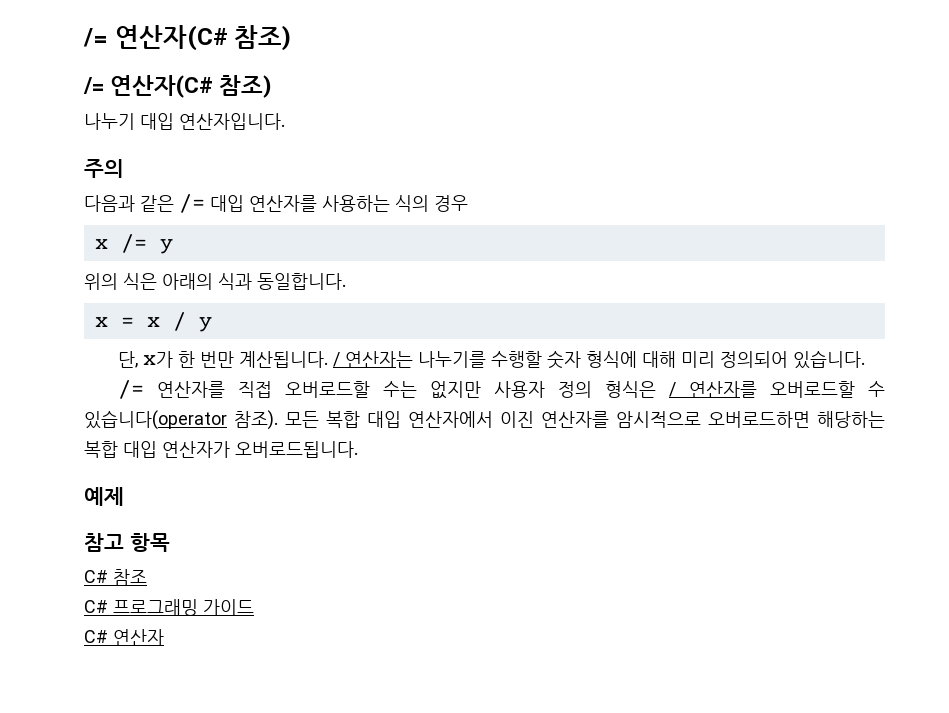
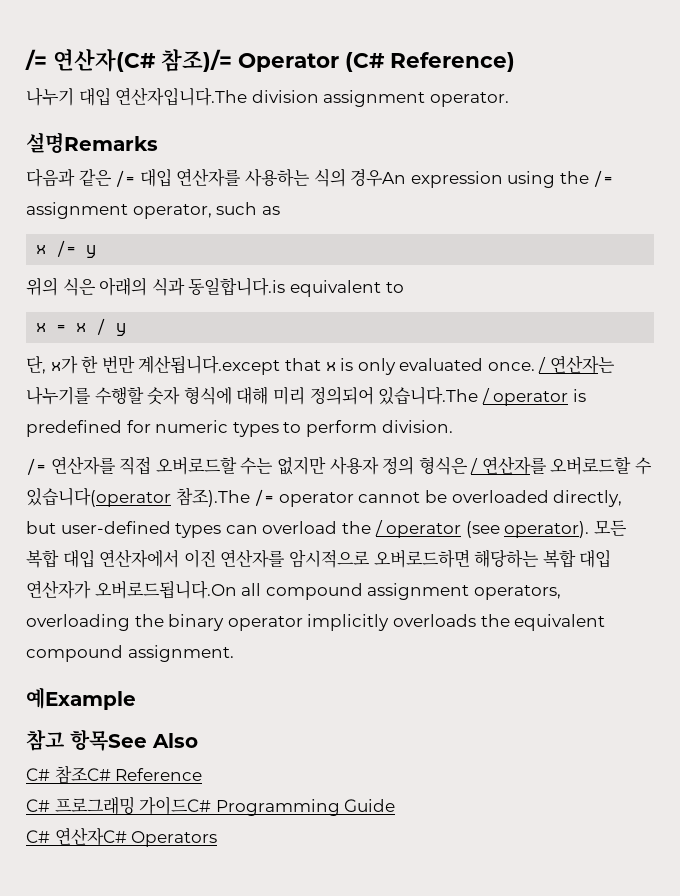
[83,25,292,51] [83,75,273,98] [84,113,285,130] [84,159,124,178] /= 연산자(C# 참조) // /= 연산자(C# 참조) // 나누기 대입 연산자입니다. // 주의 -> [25,49,515,72] [26,87,509,107] [26,132,158,153] /= 연산자(C# 참조)/= Operator (C# Reference) // 나누기 대입 연산자입니다.The division assignment operator. // 설명Remarks
[434,195,468,212] 경우 -> [350,169,614,188] [26,202,280,219] 경우An expression using the /= assignment operator, such as
[257,273,346,290] 동일합니다. -> [188,278,404,297] 동일합니다.is equivalent to
[239,351,329,368] 계산됩니다. -> [138,355,535,375] 계산됩니다.except that x is only evaluated once.
[793,350,866,369] 있습니다. -> [378,387,586,406] [26,420,453,437] 있습니다.The / operator is predefined for numeric types to perform division.
[234,410,278,430] 참조). -> [175,487,623,507] [26,520,590,538] 참조).The /= operator cannot be overloaded directly, but user-defined types can overload the / operator (see operator).
[235,441,358,458] [84,487,124,506] 오버로드됩니다. // 예제 -> [94,581,561,600] [26,614,606,631] [26,645,234,662] [26,687,136,710] 오버로드됩니다.On all compound assignment operators, overloading the binary operator implicitly overloads the equivalent compound assignment. // 예Example
[129,533,170,552] [84,569,147,586] 항목 // C# 참조 -> [70,729,198,751] [26,765,203,784] 항목See Also // C# 참조C# Reference
[203,599,254,616] [84,629,164,646] 가이드 // C# 연산자 -> [139,796,396,816] [26,827,218,847] 가이드C# Programming Guide // C# 연산자C# Operators

